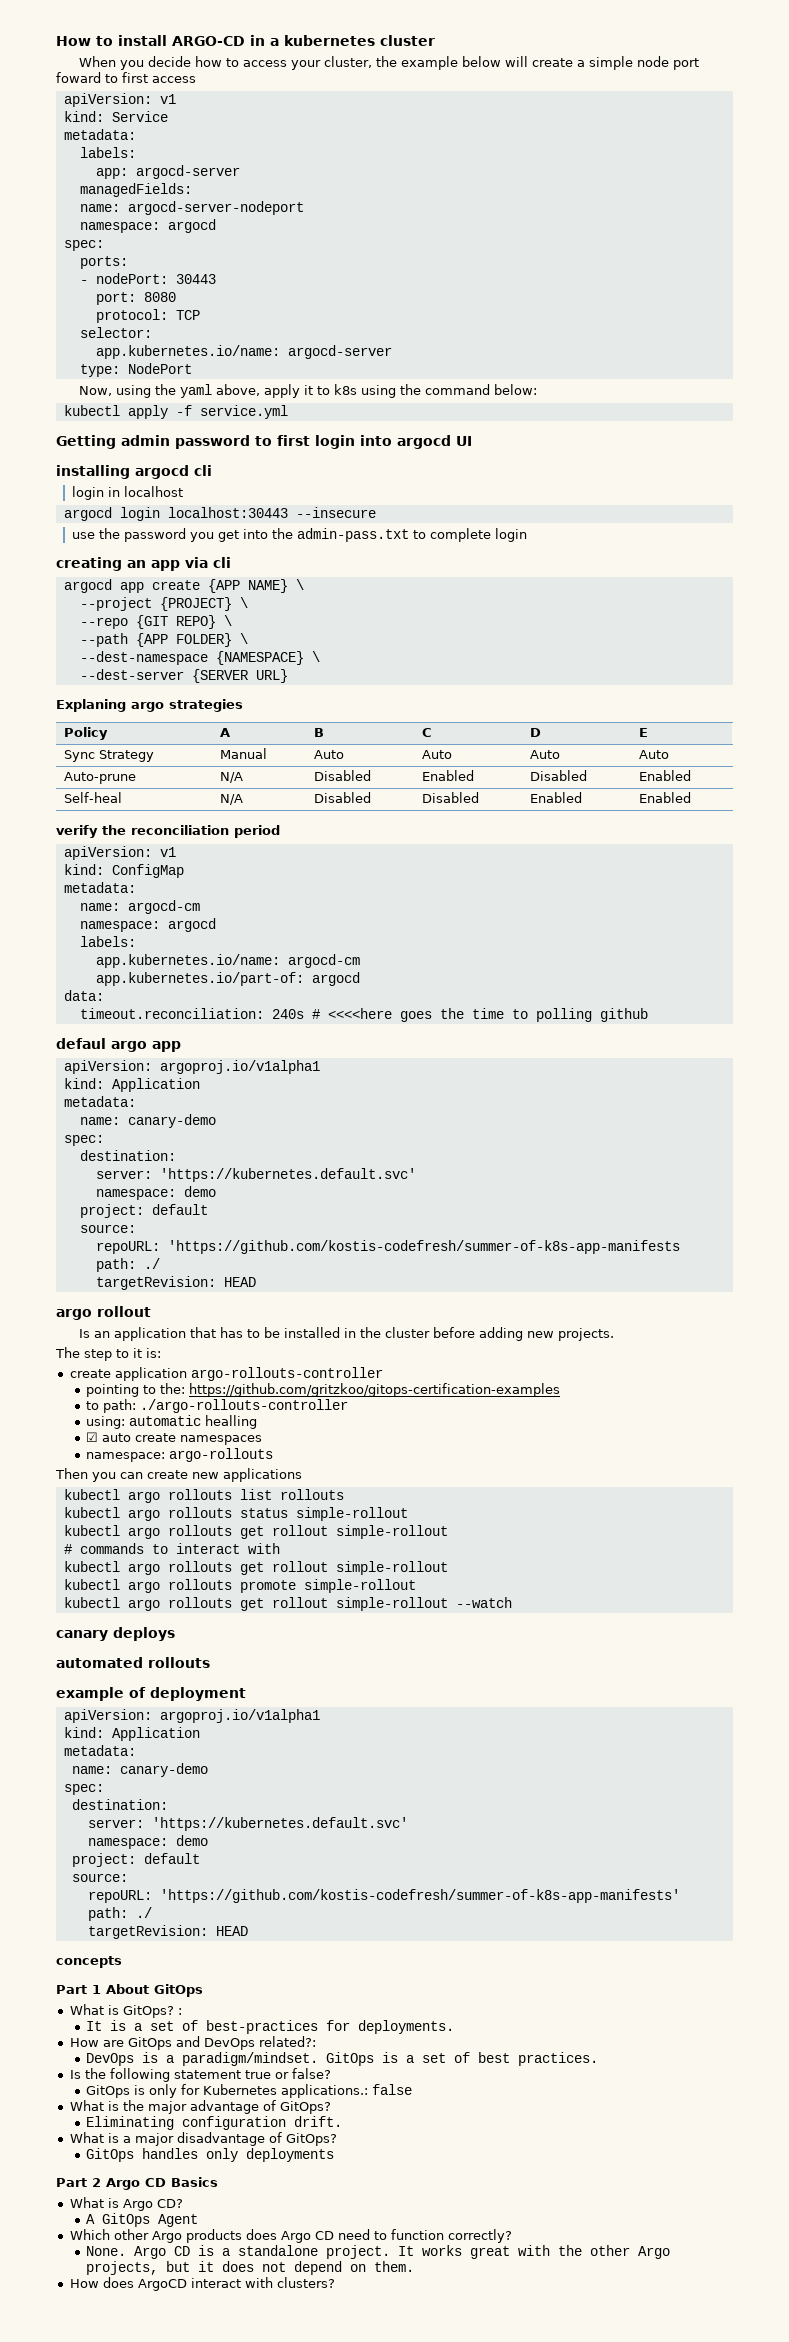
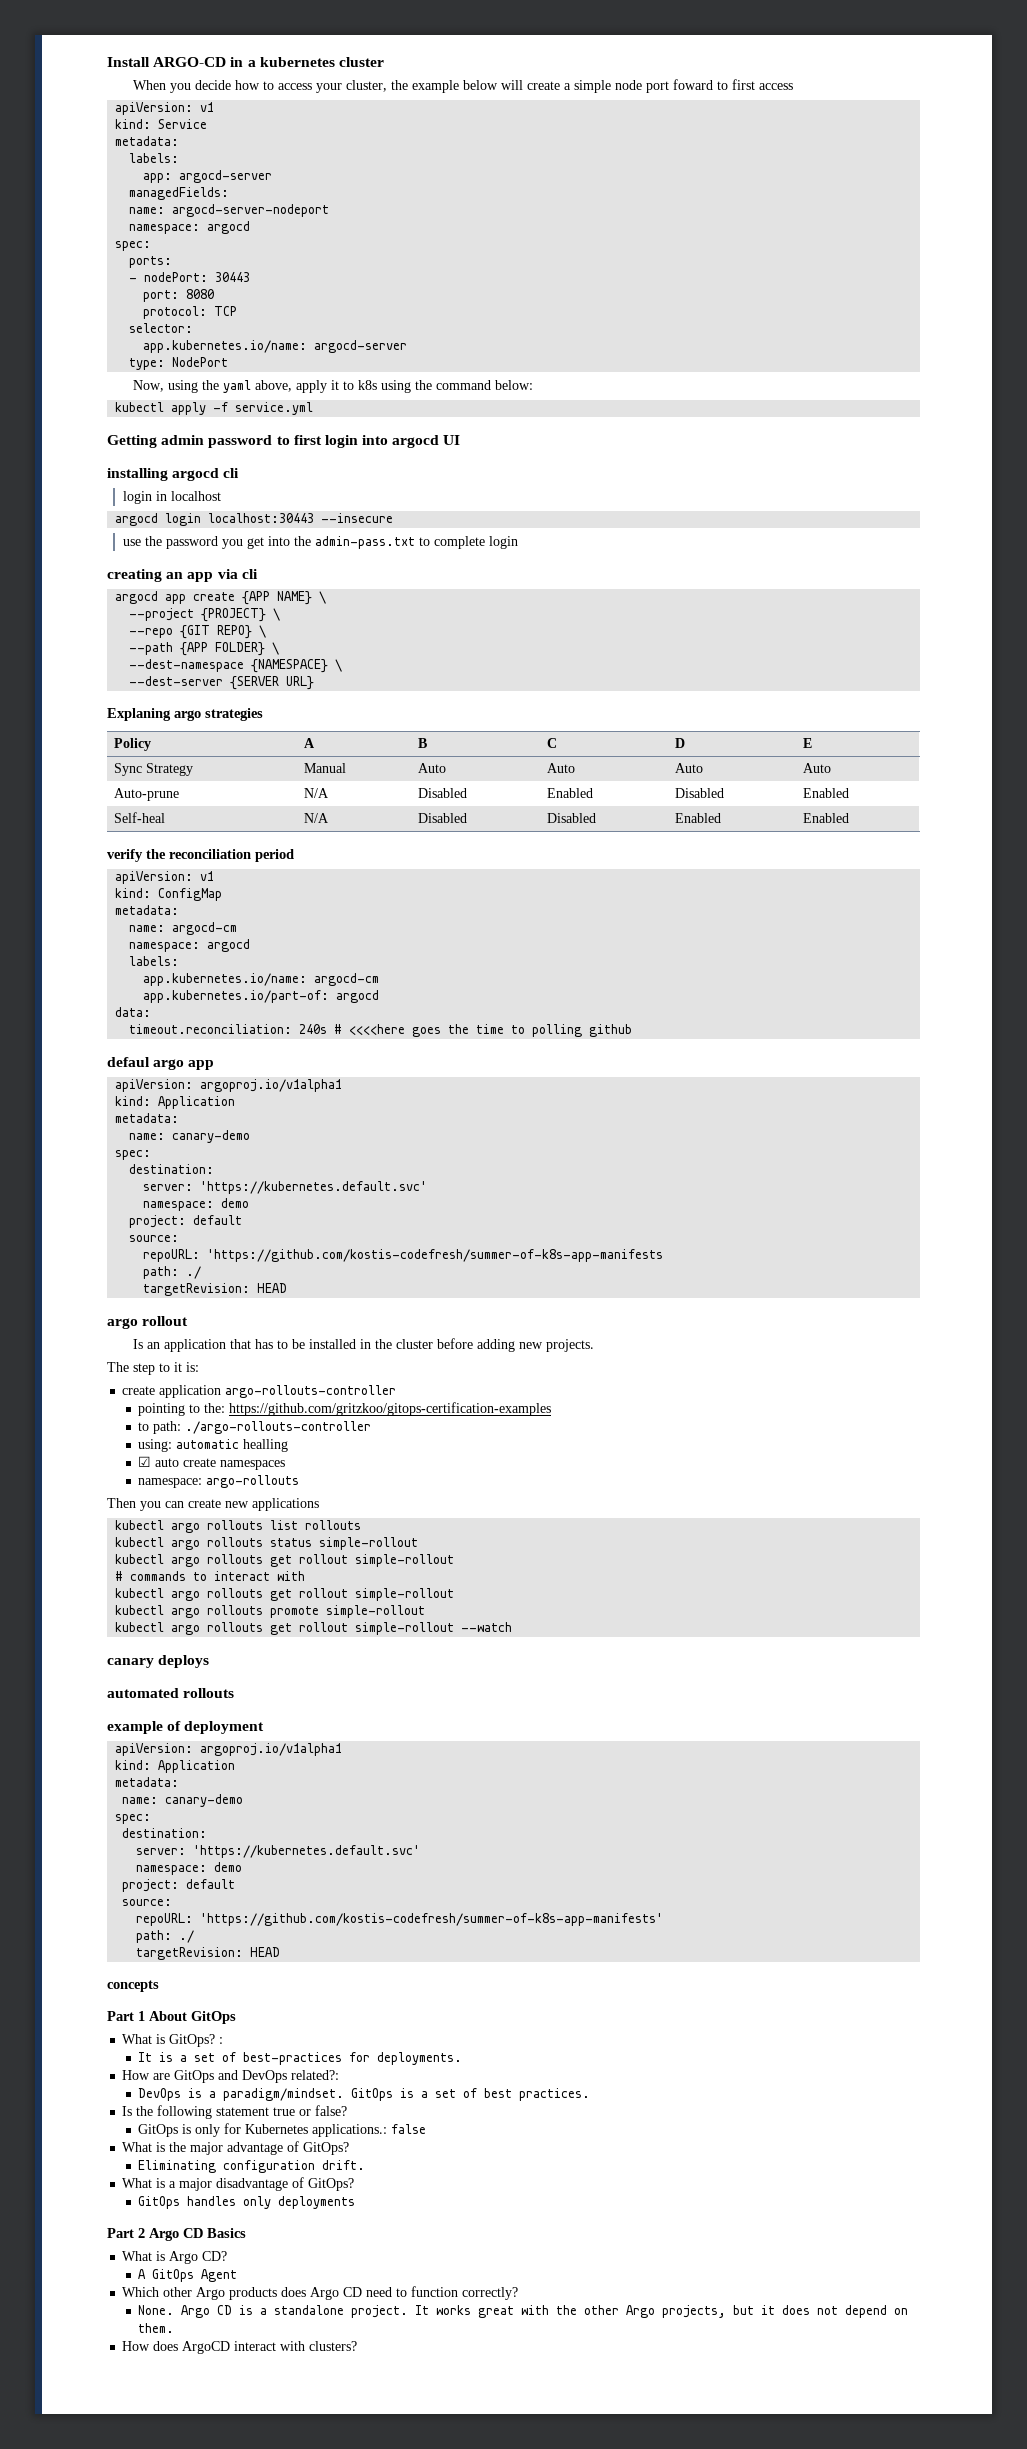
[56,35,167,46] How to install -> [107,57,150,67] Install

